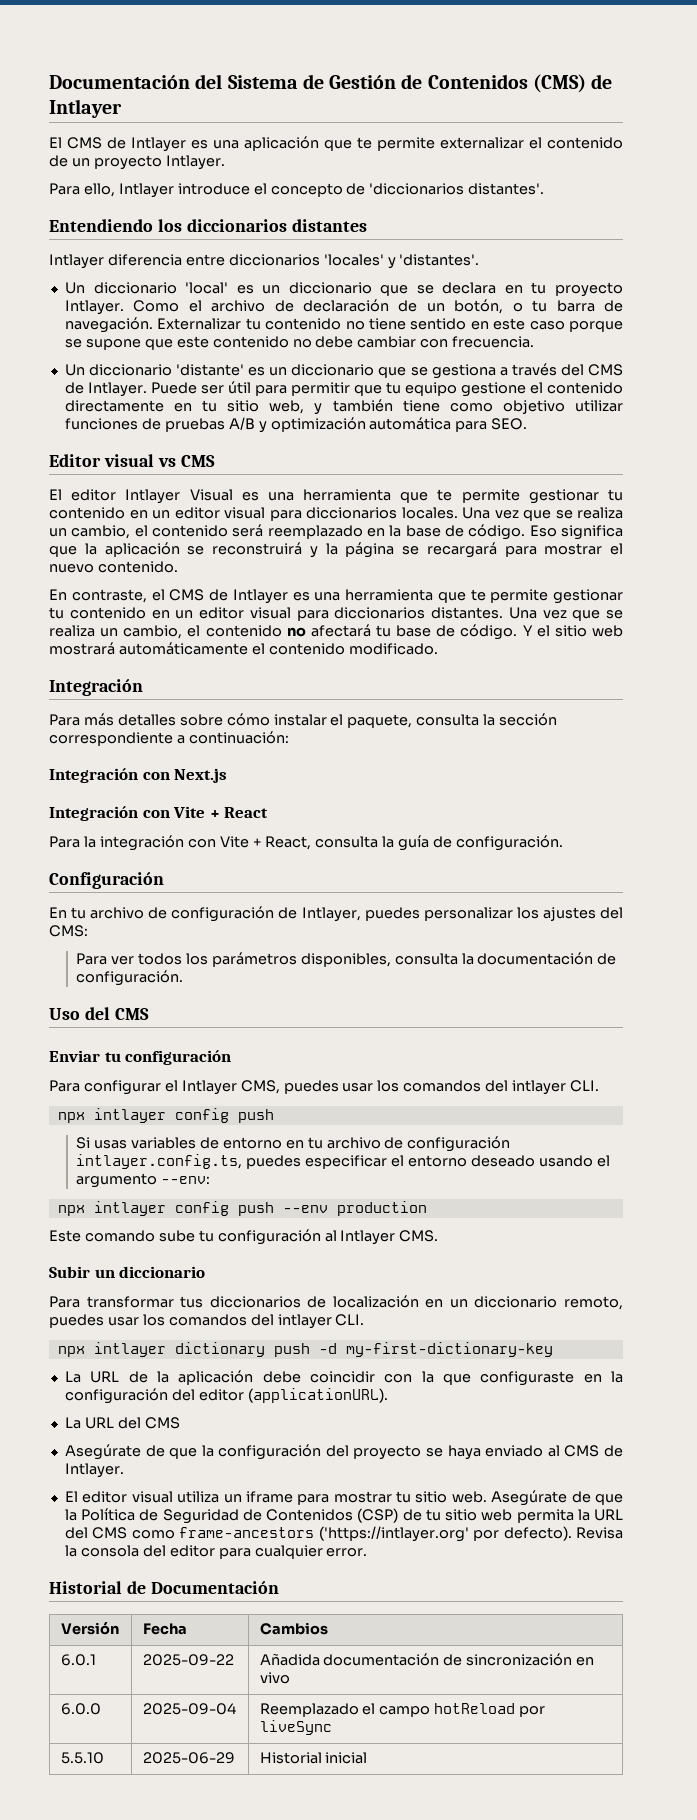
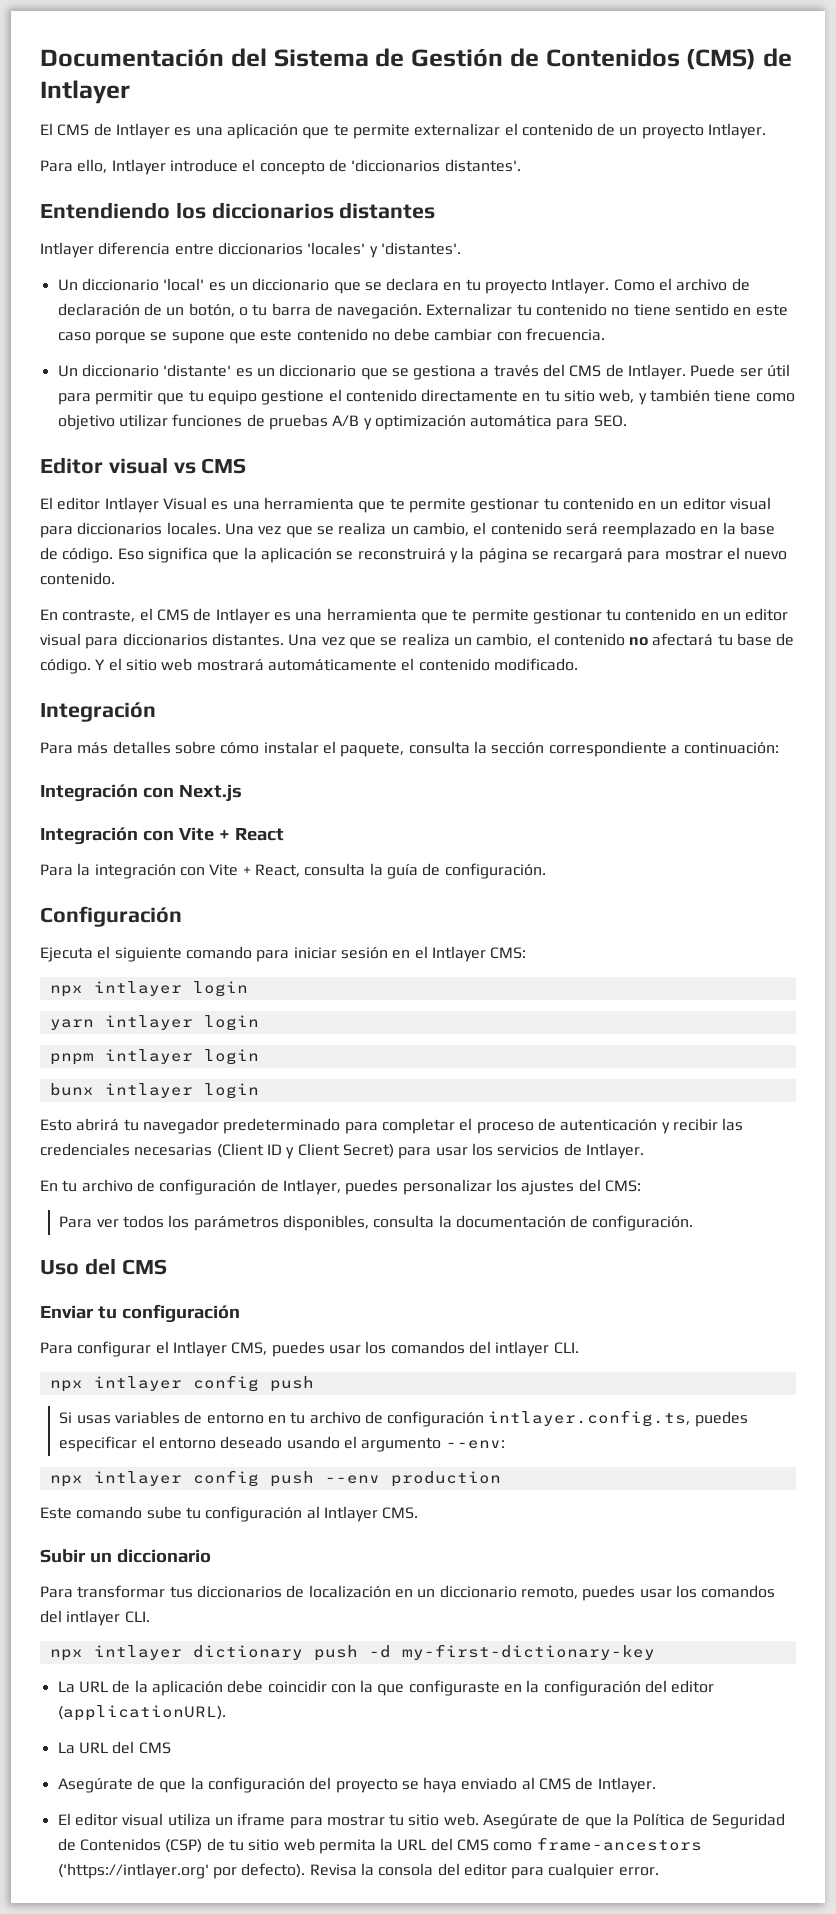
(164, 880) none -> [40,946,527,962] [49,981,248,997] [49,1015,259,1031] [49,1049,259,1065] [49,1083,259,1099] [40,1118,744,1134] [40,1143,644,1159] // Ejecuta el siguiente comando para iniciar sesión en el Intlayer CMS: // npx intlayer login // yarn intlayer login // pnpm intlayer login // bunx intlayer login // Esto abrirá tu navegador predeterminado para completar el proceso de autenticación y recibir las credenciales necesarias (Client ID y Client Secret) para usar los servicios de Intlayer.
[49,1581,279,1594] [60,1622,119,1635] [142,1623,187,1635] [259,1622,328,1635] [60,1654,96,1666] [142,1654,234,1666] [259,1653,595,1666] [259,1672,290,1684] [60,1703,101,1715] [142,1703,236,1715] [259,1703,546,1717] [259,1720,332,1735] [60,1752,104,1764] [142,1752,235,1764] [259,1752,368,1764] // Historial de Documentación // Versión | Fecha | Cambios // 6.0.1 | 2025-09-22 | Añadida documentación de sincronización en vivo // 6.0.0 | 2025-09-04 | Reemplazado el campo hotReload por liveSync // 5.5.10 | 2025-06-29 | Historial inicial -> (659, 1871) none

